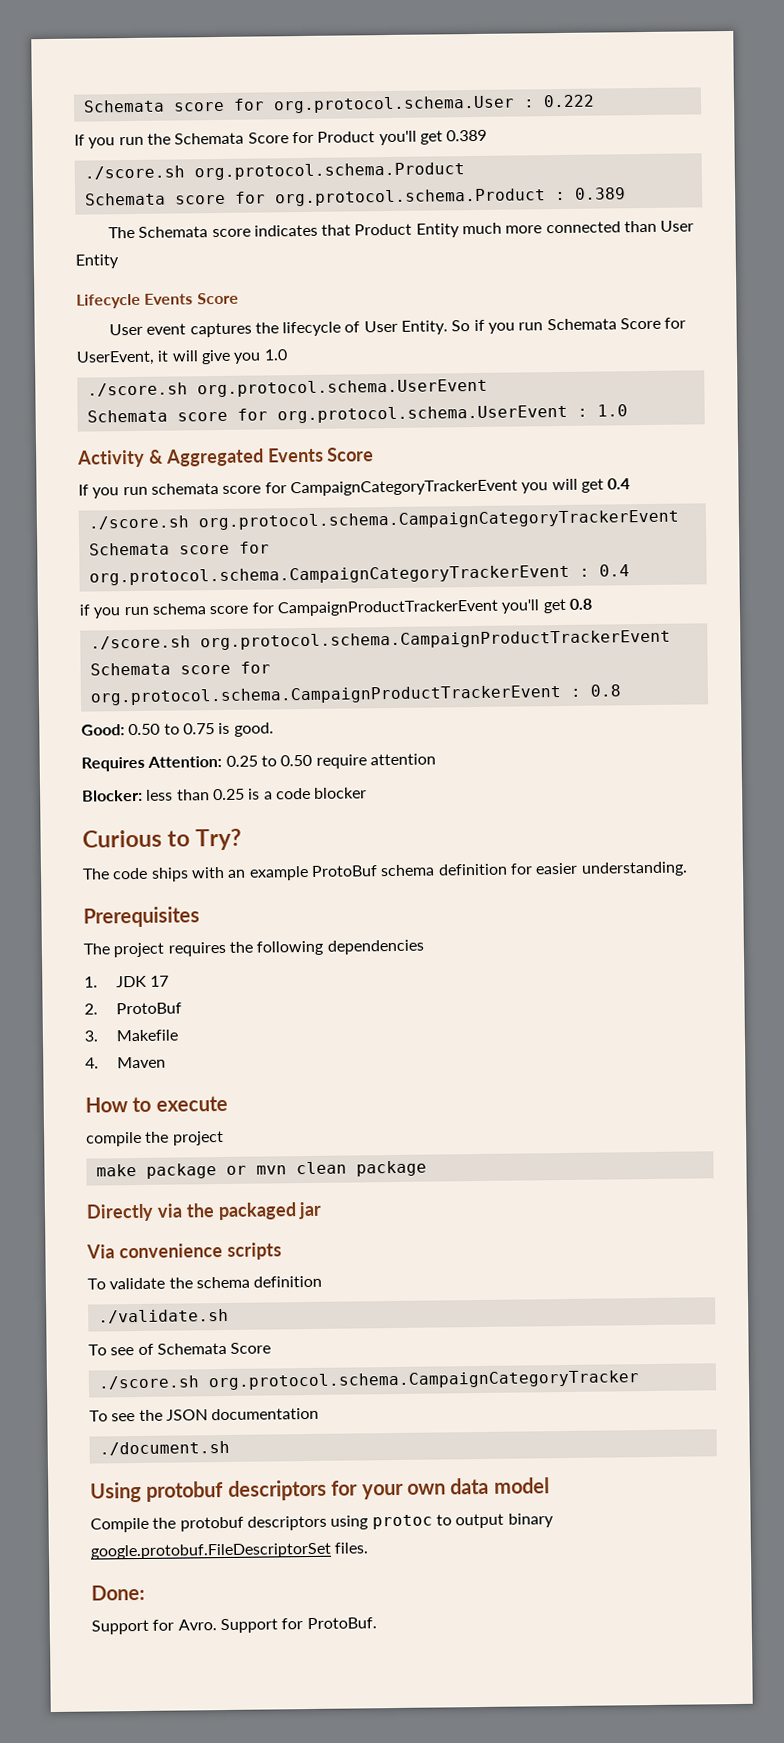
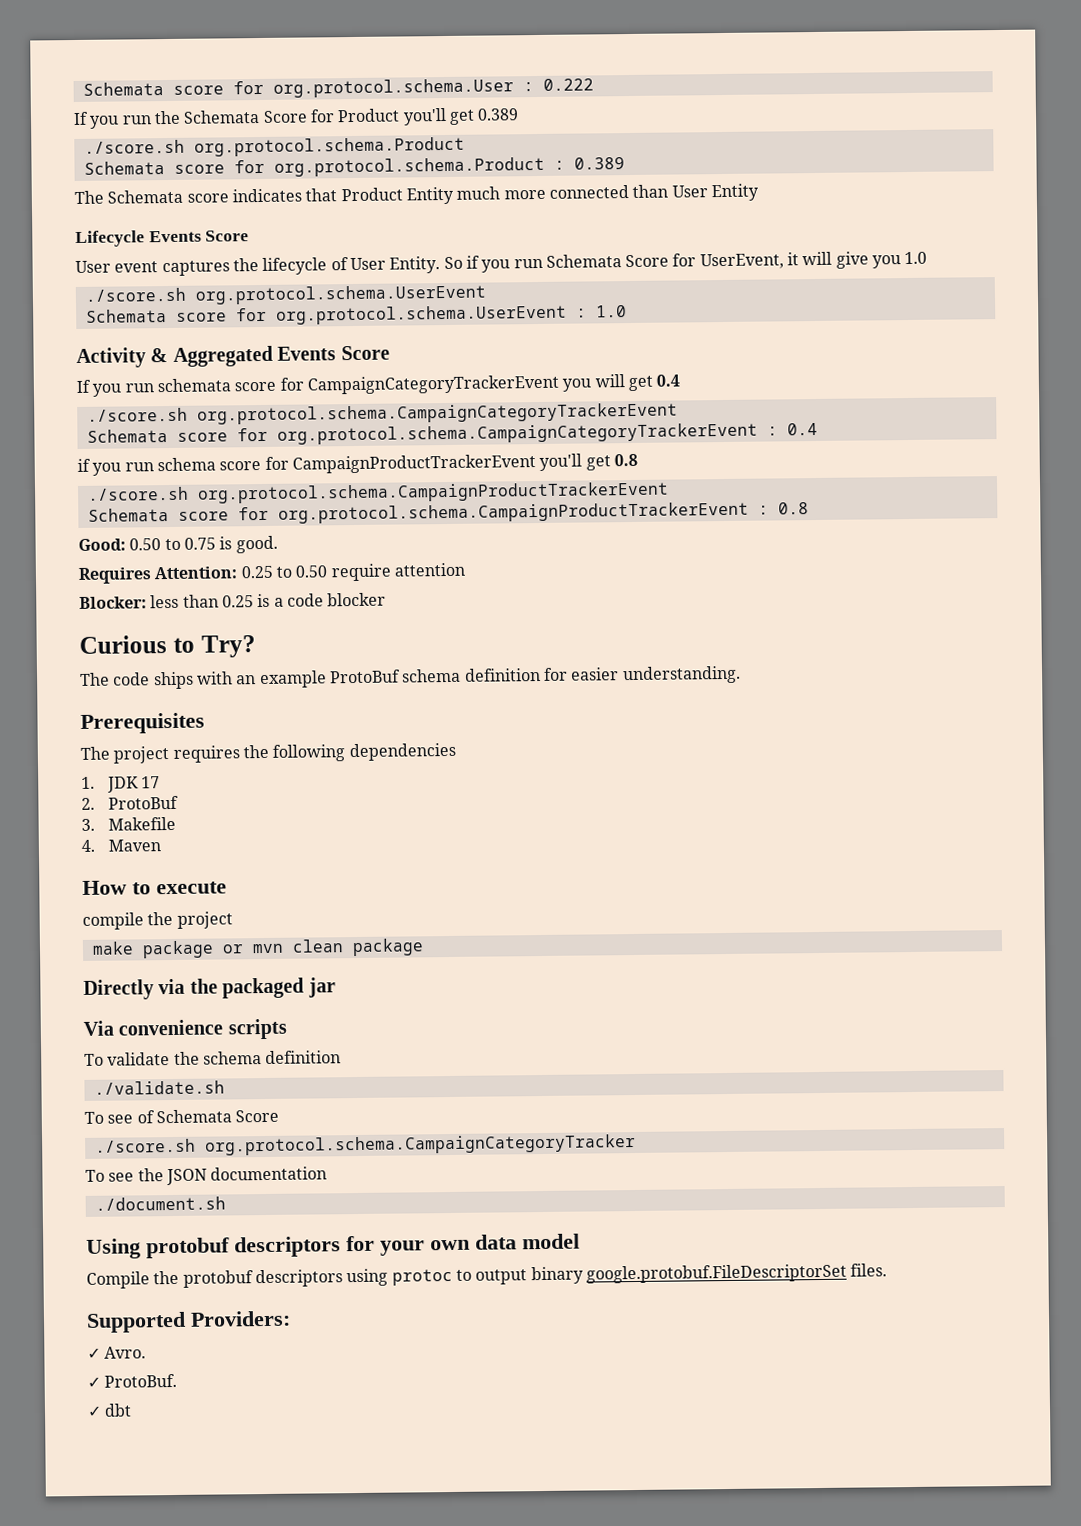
[91,1584,145,1601] [91,1619,175,1635] Done: // Support for -> [86,1310,291,1333] [87,1347,101,1359] Supported Providers: // ✓
[219,1618,304,1634] Support for -> [87,1376,101,1388] // ✓
(377, 1623) none -> [87,1403,133,1417] // ✓ dbt

